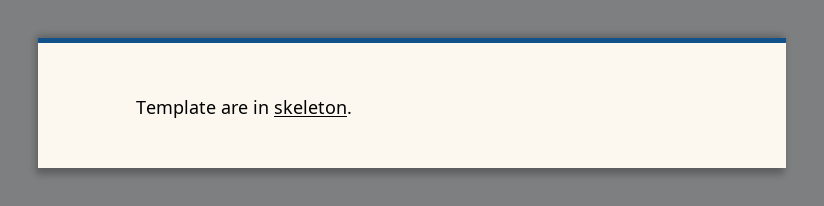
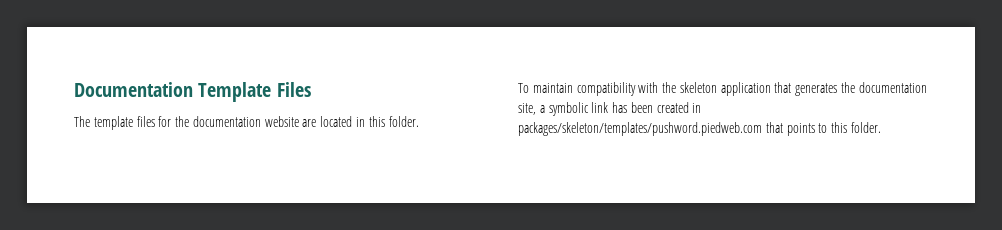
[136,100,352,118] Template are in skeleton. -> [74,82,311,102] [74,116,419,130] [518,82,927,96] [518,102,702,116] [518,122,881,136] Documentation Template Files // The template files for the documentation website are located in this folder. // To maintain compatibility with the skeleton application that generates the documentation site, a symbolic link has been created in packages/skeleton/templates/pushword.piedweb.com that points to this folder.

